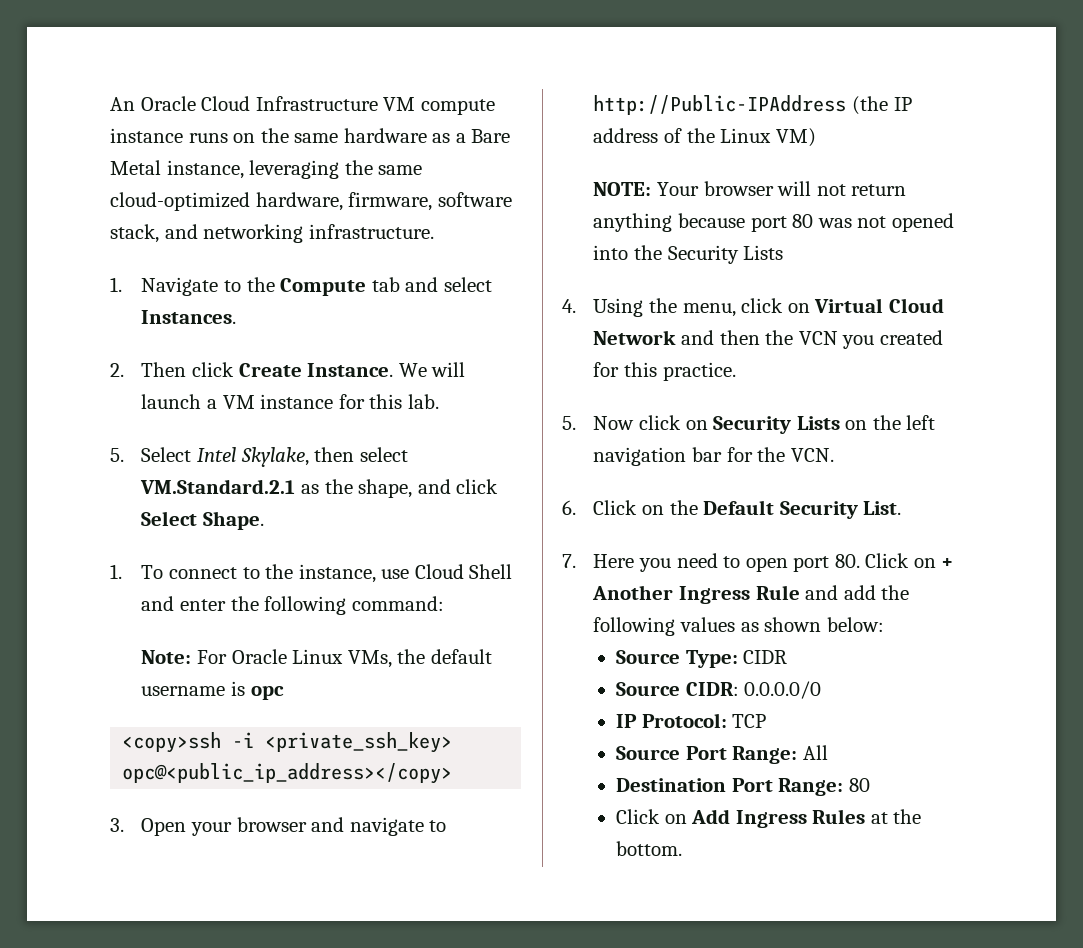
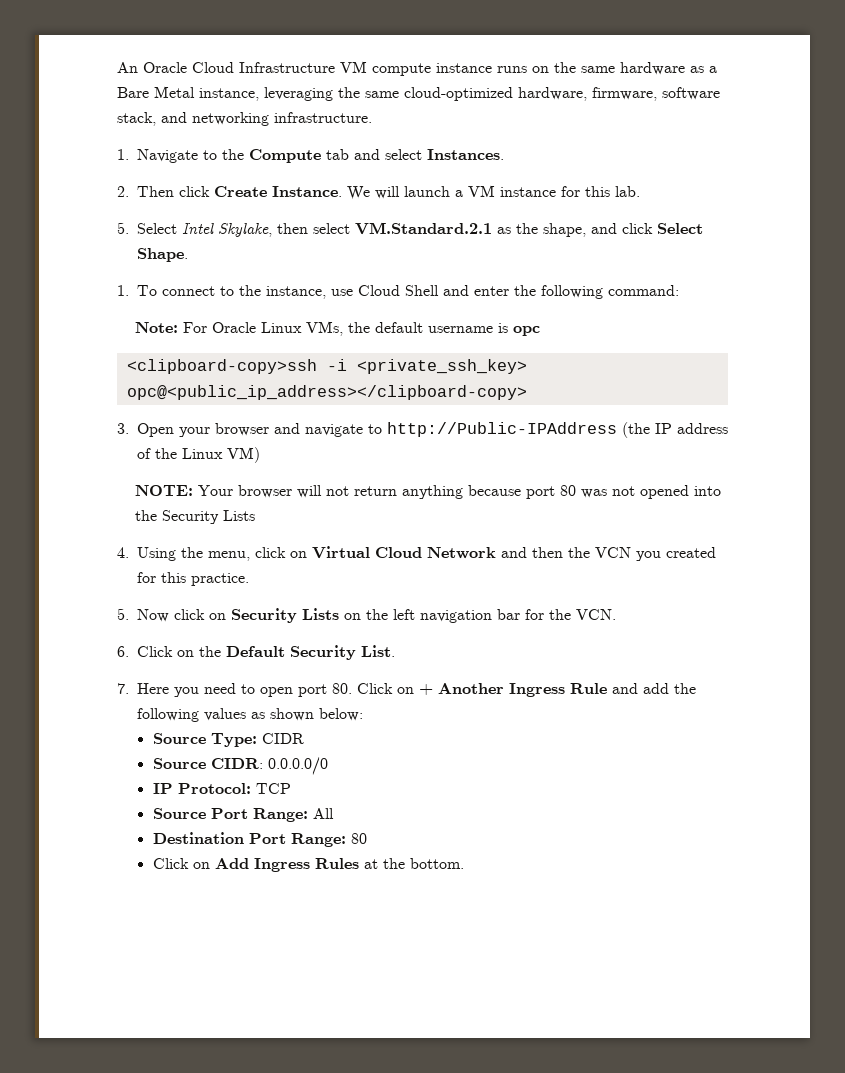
[122,732,222,753] <copy>ssh -> [126,359,317,374] <clipboard-copy>ssh
[122,763,453,784] opc@<public_ip_address></copy> -> [126,385,527,400] opc@<public_ip_address></clipboard-copy>

